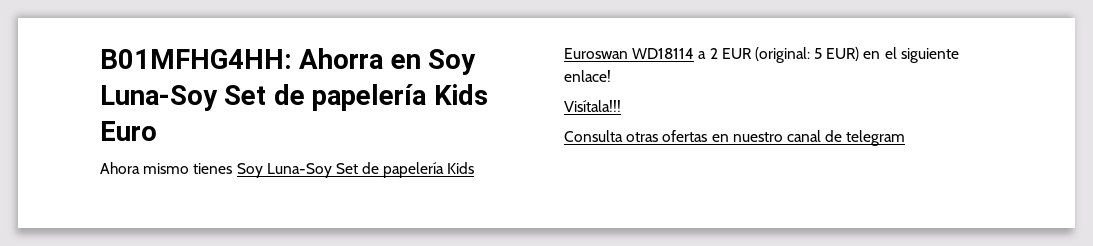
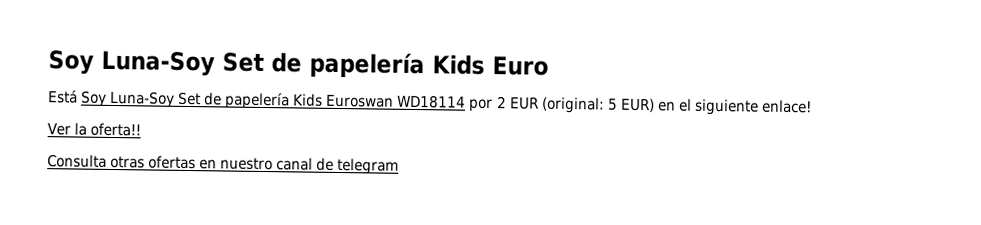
[100,48,421,69] B01MFHG4HH: Ahorra en -> (48, 62) none
[100,162,233,174] Ahora mismo tienes -> [48,90,78,104] Está
[698,51,707,59] a -> [469,98,494,113] por
[564,100,621,112] Visítala!!! -> [47,122,142,137] Ver la oferta!!

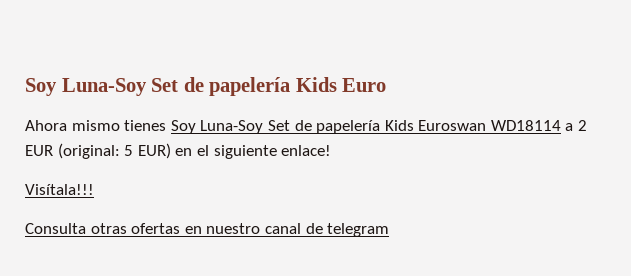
[48,90,78,104] Está -> [25,120,167,131] Ahora mismo tienes
[469,98,494,113] por -> [565,123,574,131] a
[47,122,142,137] Ver la oferta!! -> [25,184,94,195] Visítala!!!

